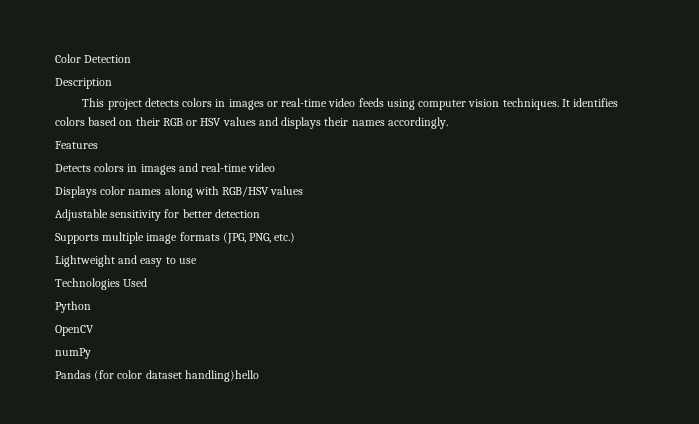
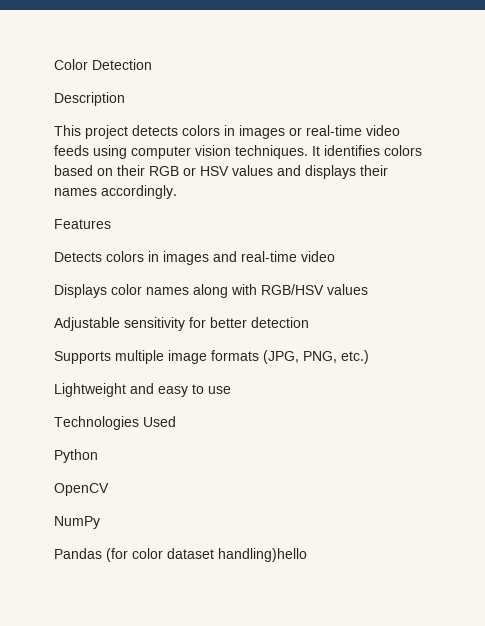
[55,348,91,359] numPy -> [54,516,100,529] NumPy

